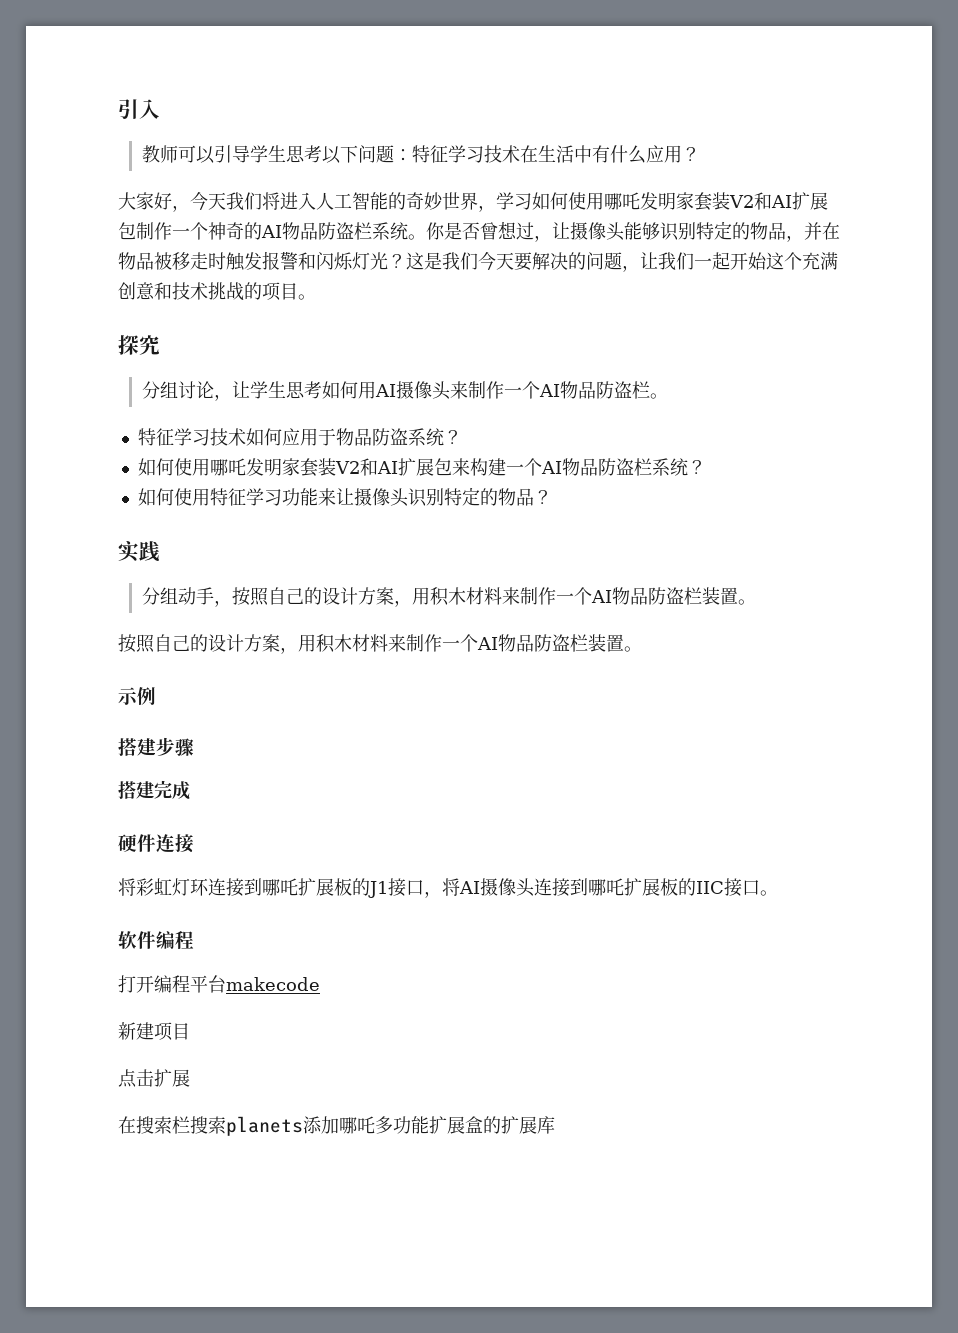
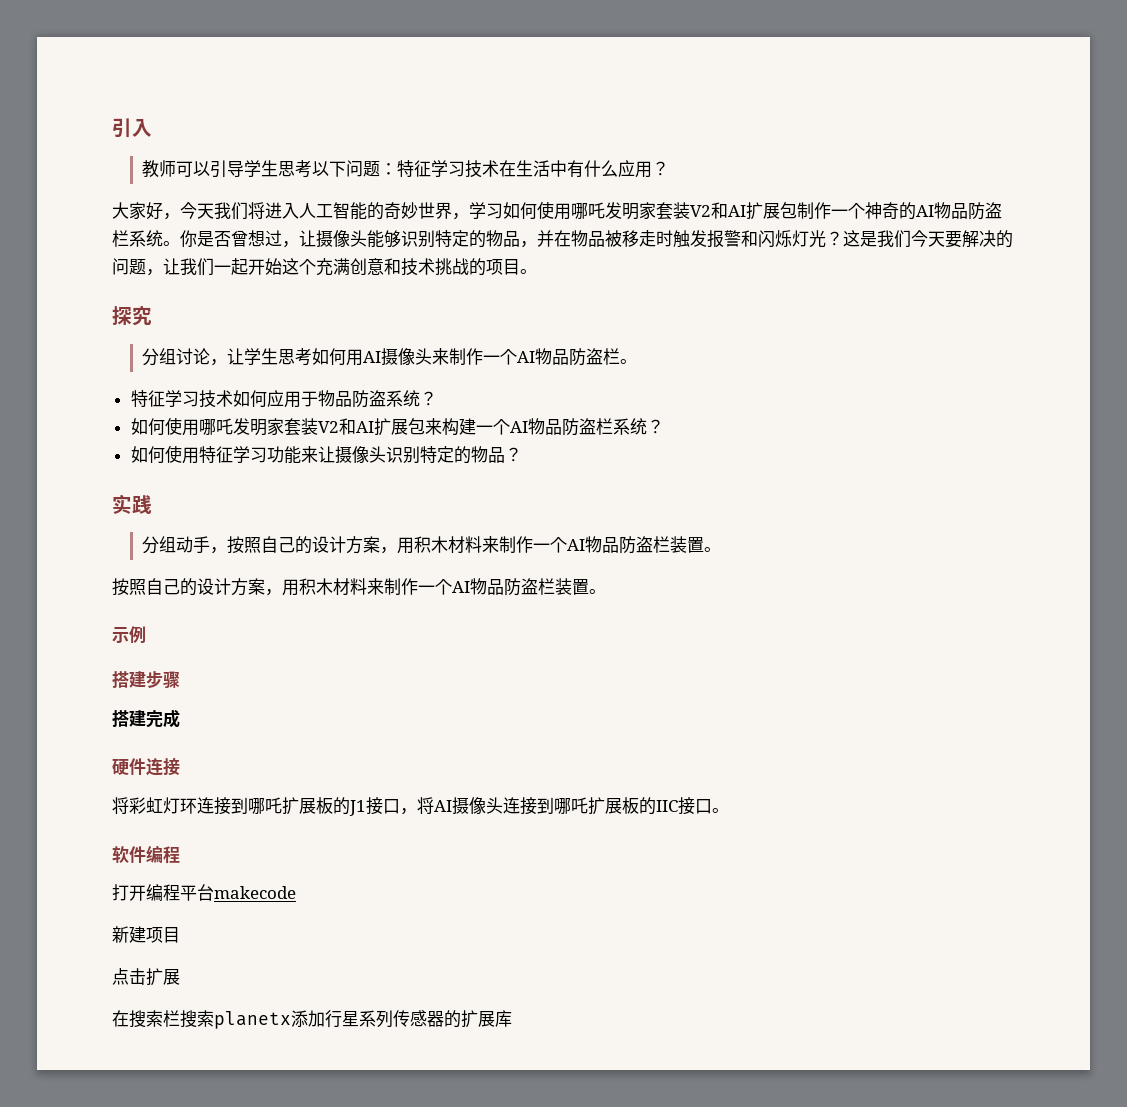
[226,1116,483,1136] planets添加哪吒多功能扩展盒 -> [214,1010,444,1029] planetx添加行星系列传感器

